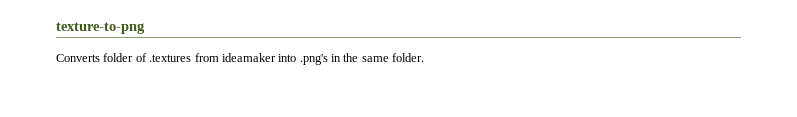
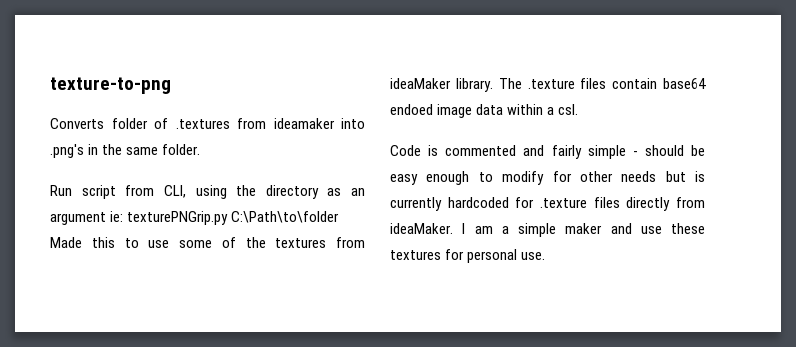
(425, 57) none -> [50,185,365,199] [50,211,340,225] [50,237,365,248] [390,78,706,92] [390,104,579,118] [390,145,705,159] [390,171,705,185] [390,197,705,211] [390,223,705,237] [390,249,546,263] // Run script from CLI, using the directory as an argument ie: texturePNGrip.py C:\Path\to\folder Made this to use some of the textures from ideaMaker library. The .texture files contain base64 endoed image data within a csl. // Code is commented and fairly simple - should be easy enough to modify for other needs but is currently hardcoded for .texture files directly from ideaMaker. I am a simple maker and use these textures for personal use.

